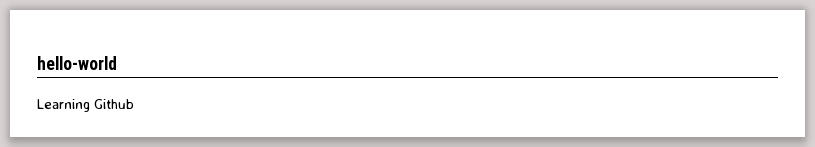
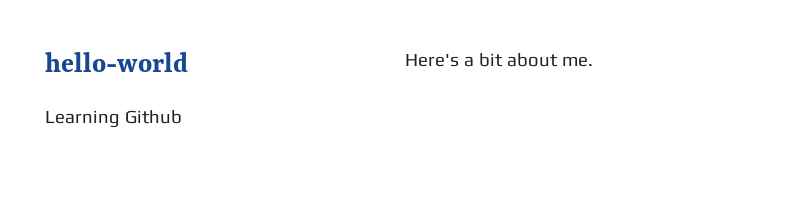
(134, 104) none -> [405,53,593,67] // Here's a bit about me.

